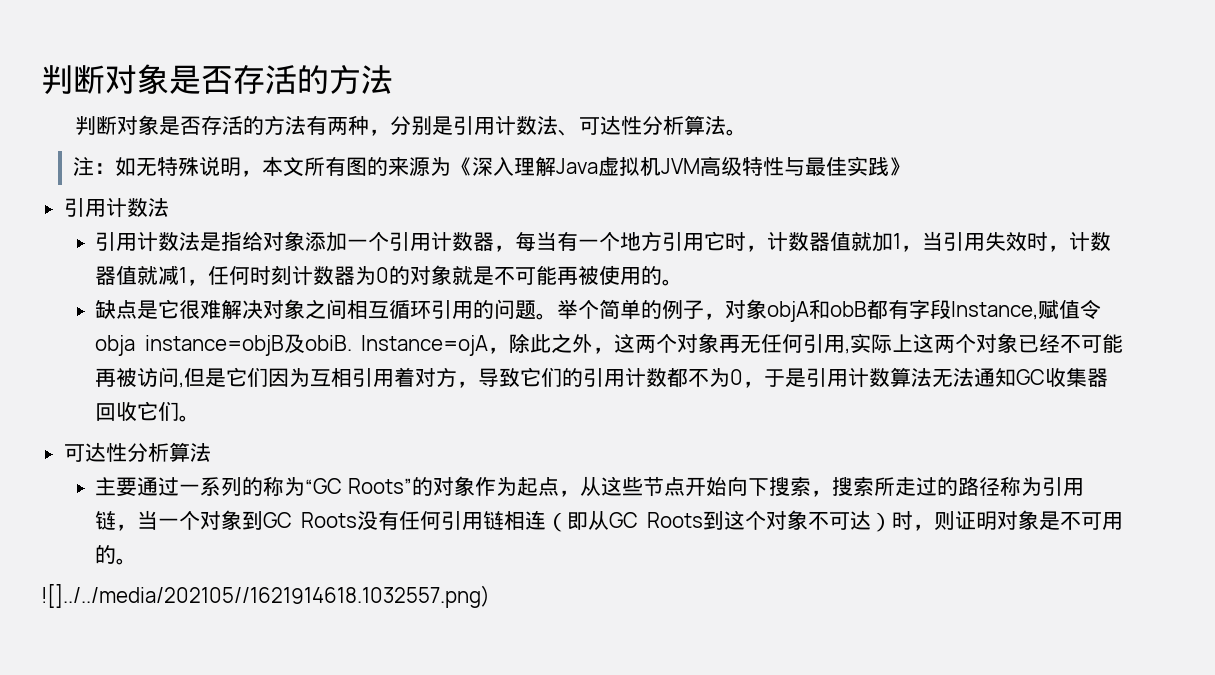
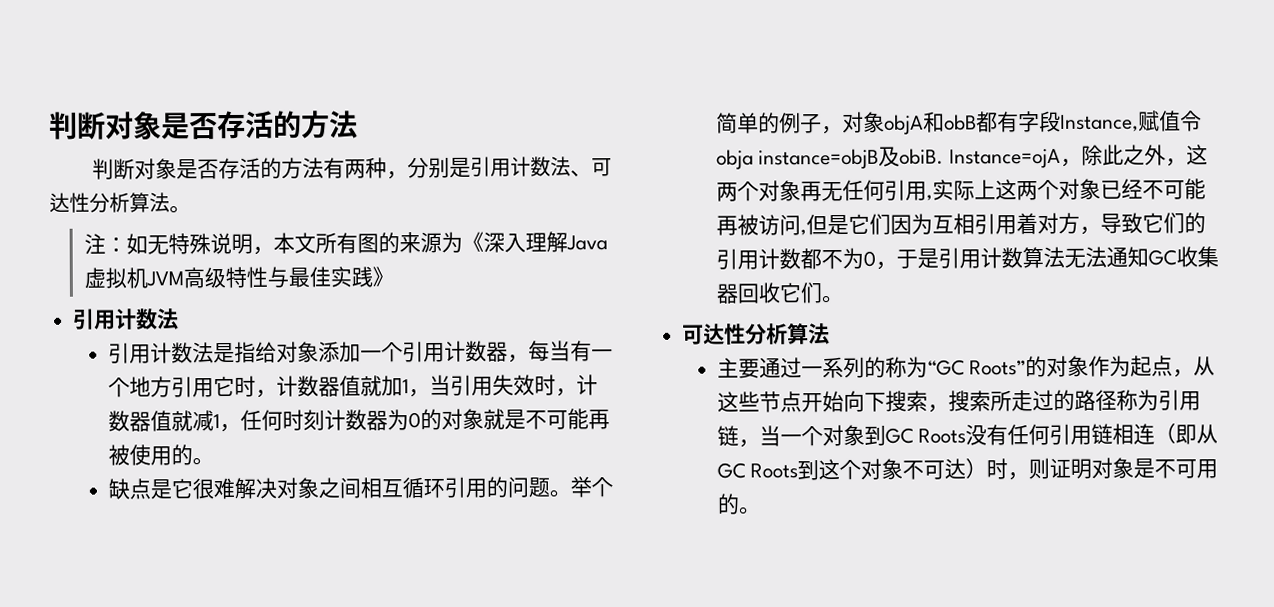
[41,584,490,608] // ![]../../media/202105//1621914618.1032557.png) -> (761, 510) none

